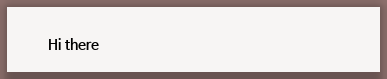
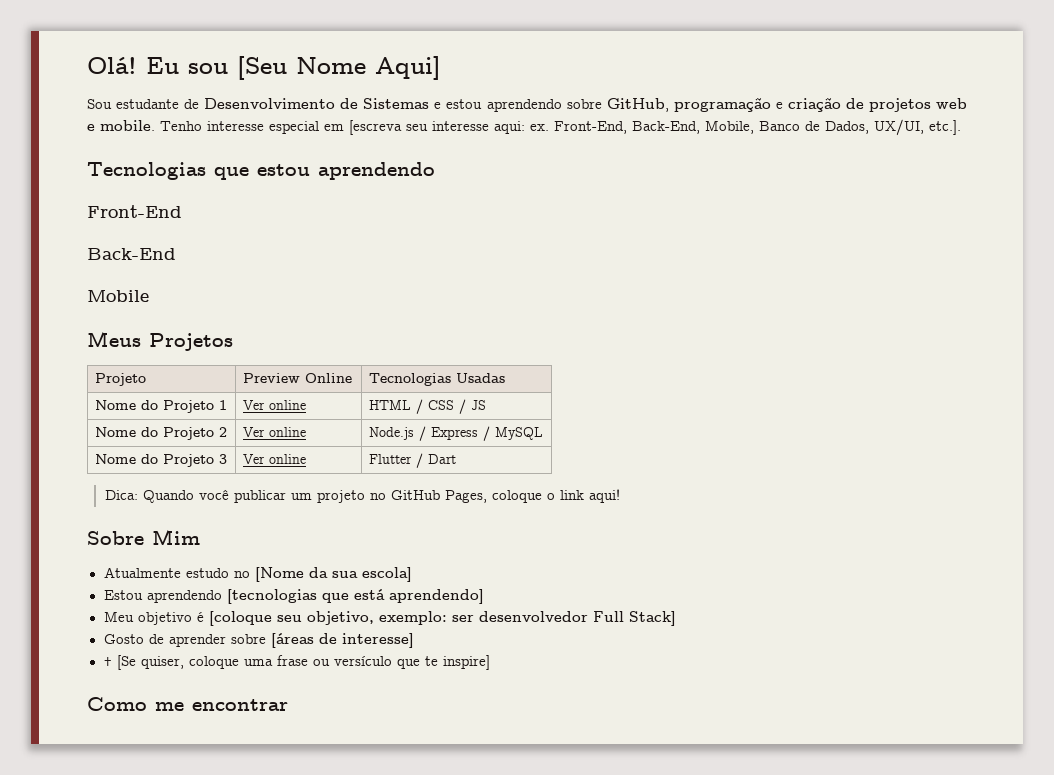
[48,38,99,50] Hi there -> [87,56,441,80] [87,97,967,112] [87,119,961,136] [87,162,435,180] [87,205,182,218] [87,248,176,260] [87,290,149,302] [87,331,233,351] [95,373,147,386] [243,373,353,383] [369,373,506,386] [95,400,228,413] [243,400,307,410] [369,399,487,414] [95,427,228,440] [243,427,307,437] [369,426,544,441] [95,454,228,467] [243,454,307,464] [369,453,457,468] [104,489,620,503] [87,529,200,545] [103,567,412,582] [103,589,484,604] [103,611,676,626] [103,633,414,648] [103,655,490,670] [87,697,288,711] Olá! Eu sou [Seu Nome Aqui] // Sou estudante de Desenvolvimento de Sistemas e estou aprendendo sobre GitHub, programação e criação de projetos web e mobile. Tenho interesse especial em [escreva seu interesse aqui: ex. Front-End, Back-End, Mobile, Banco de Dados, UX/UI, etc.]. // Tecnologias que estou aprendendo // Front-End // Back-End // Mobile // Meus Projetos // Projeto | Preview Online | Tecnologias Usadas // Nome do Projeto 1 | Ver online | HTML / CSS / JS // Nome do Projeto 2 | Ver online | Node.js / Express / MySQL // Nome do Projeto 3 | Ver online | Flutter / Dart // Dica: Quando você publicar um projeto no GitHub Pages, coloque o link aqui! // Sobre Mim // Atualmente estudo no [Nome da sua escola] // Estou aprendendo [tecnologias que está aprendendo] // Meu objetivo é [coloque seu objetivo, exemplo: ser desenvolvedor Full Stack] // Gosto de aprender sobre [áreas de interesse] // ✝ [Se quiser, coloque uma frase ou versículo que te inspire] // Como me encontrar

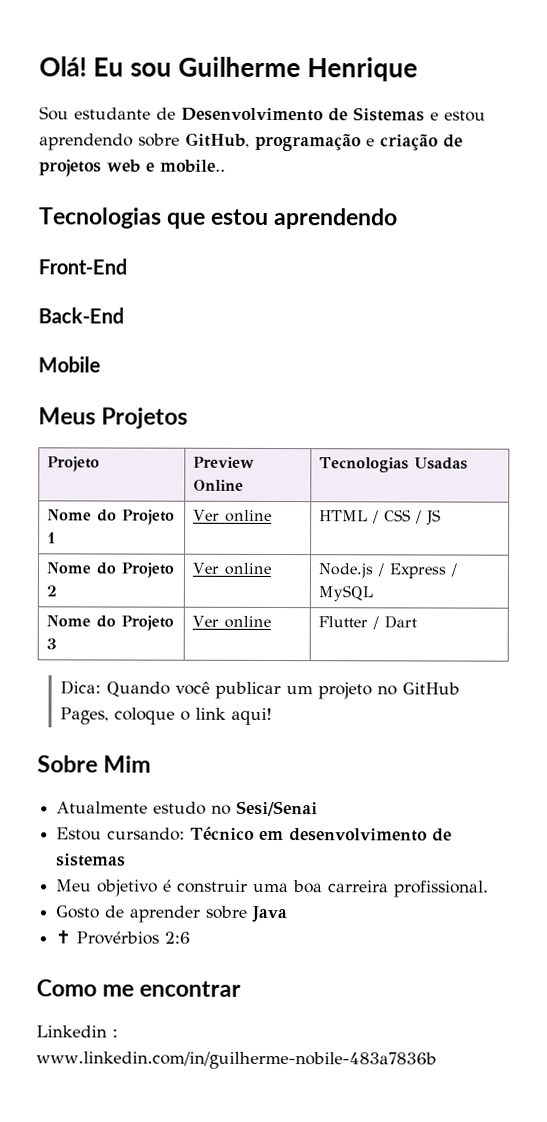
[237,56,441,80] [Seu Nome Aqui] -> [178,56,419,82] Guilherme Henrique
[100,119,961,136] mobile. Tenho interesse especial em [escreva seu interesse aqui: ex. Front-End, Back-End, Mobile, Banco de Dados, UX/UI, etc.]. -> [160,159,226,173] mobile..
[254,567,412,582] [103,589,484,604] [103,611,676,626] [103,633,414,648] [103,655,490,670] [Nome da sua escola] // Estou aprendendo [tecnologias que está aprendendo] // Meu objetivo é [coloque seu objetivo, exemplo: ser desenvolvedor Full Stack] // Gosto de aprender sobre [áreas de interesse] // ✝ [Se quiser, coloque uma frase ou versículo que te inspire] -> [236,800,319,817] [56,826,453,842] [56,853,127,867] [56,879,490,898] [55,905,288,923] [55,929,191,945] Sesi/Senai // Estou cursando: Técnico em desenvolvimento de sistemas // Meu objetivo é construir uma boa carreira profissional. // Gosto de aprender sobre Java // ✝ Provérbios 2:6
(288, 705) none -> [36,1025,118,1038] [36,1051,437,1070] // Linkedin : www.linkedin.com/in/guilherme-nobile-483a7836b

